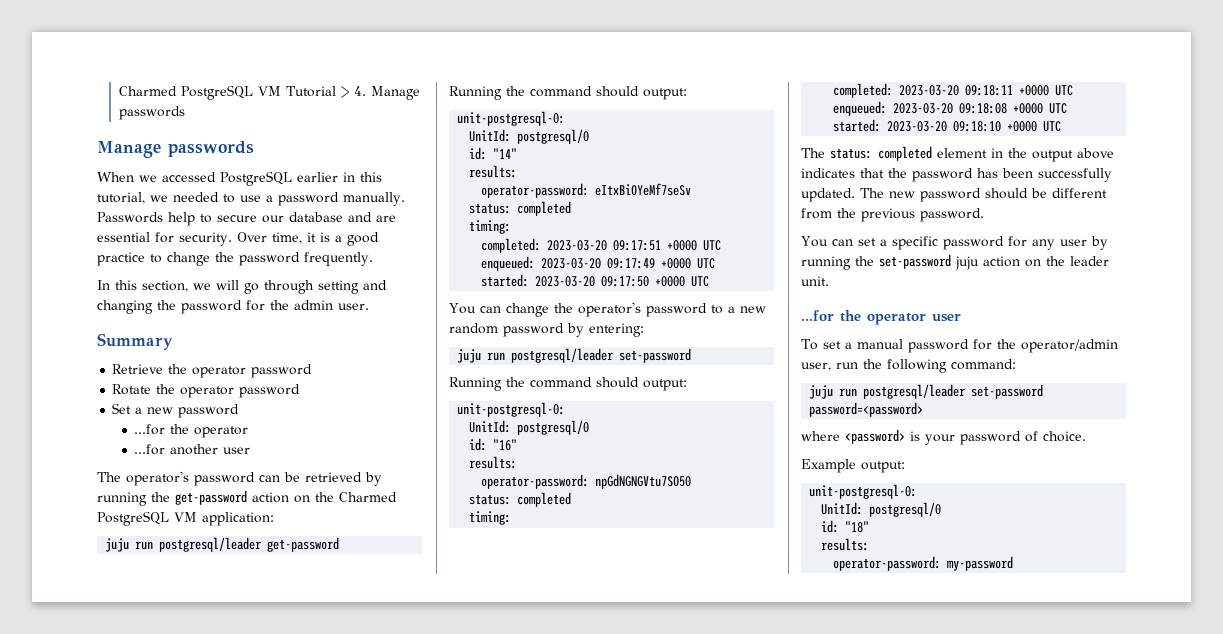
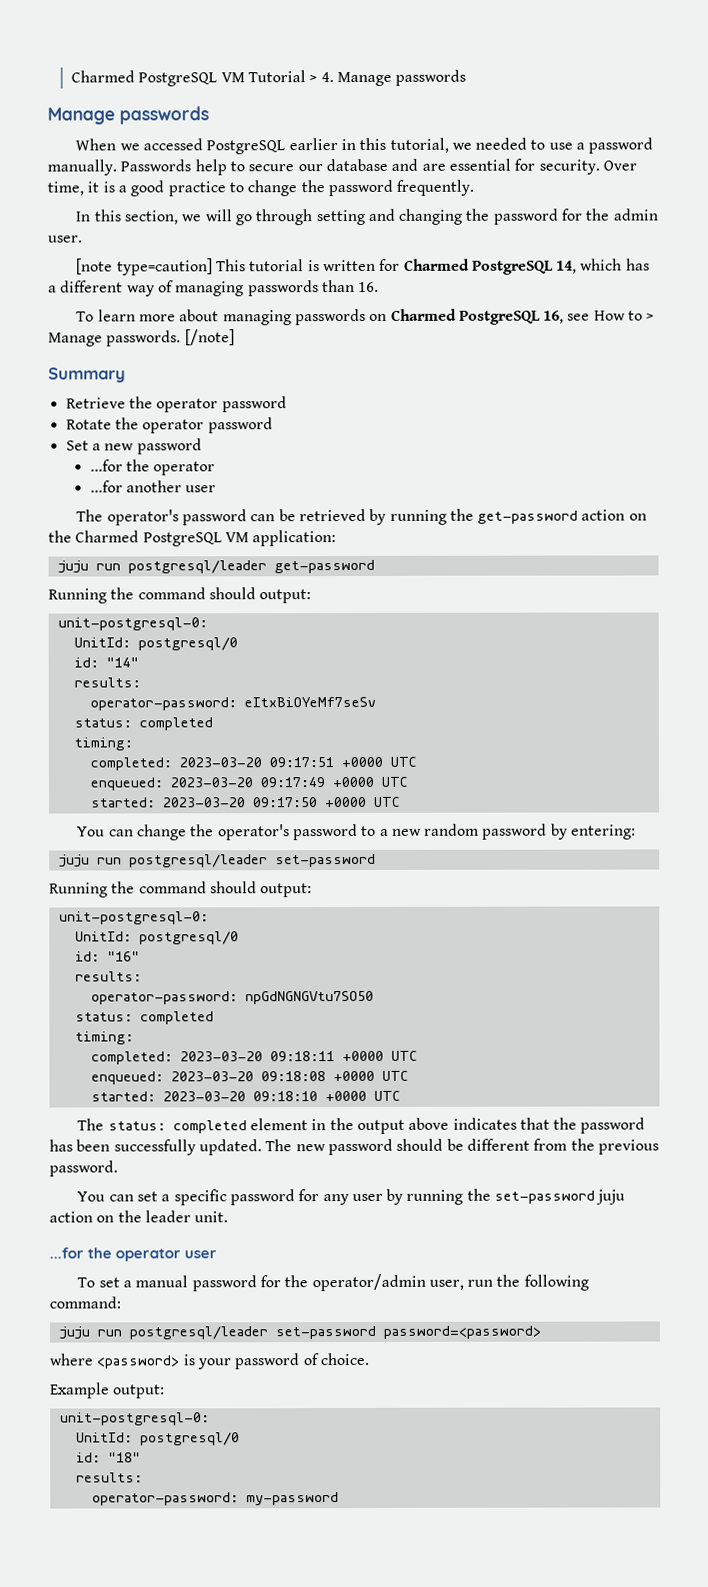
(369, 306) none -> [76,258,650,276] [48,279,380,297] [76,308,655,326] [48,329,235,347] // [note type=caution] This tutorial is written for Charmed PostgreSQL 14, which has a different way of managing passwords than 16. // To learn more about managing passwords on Charmed PostgreSQL 16, see How to > Manage passwords. [/note]

